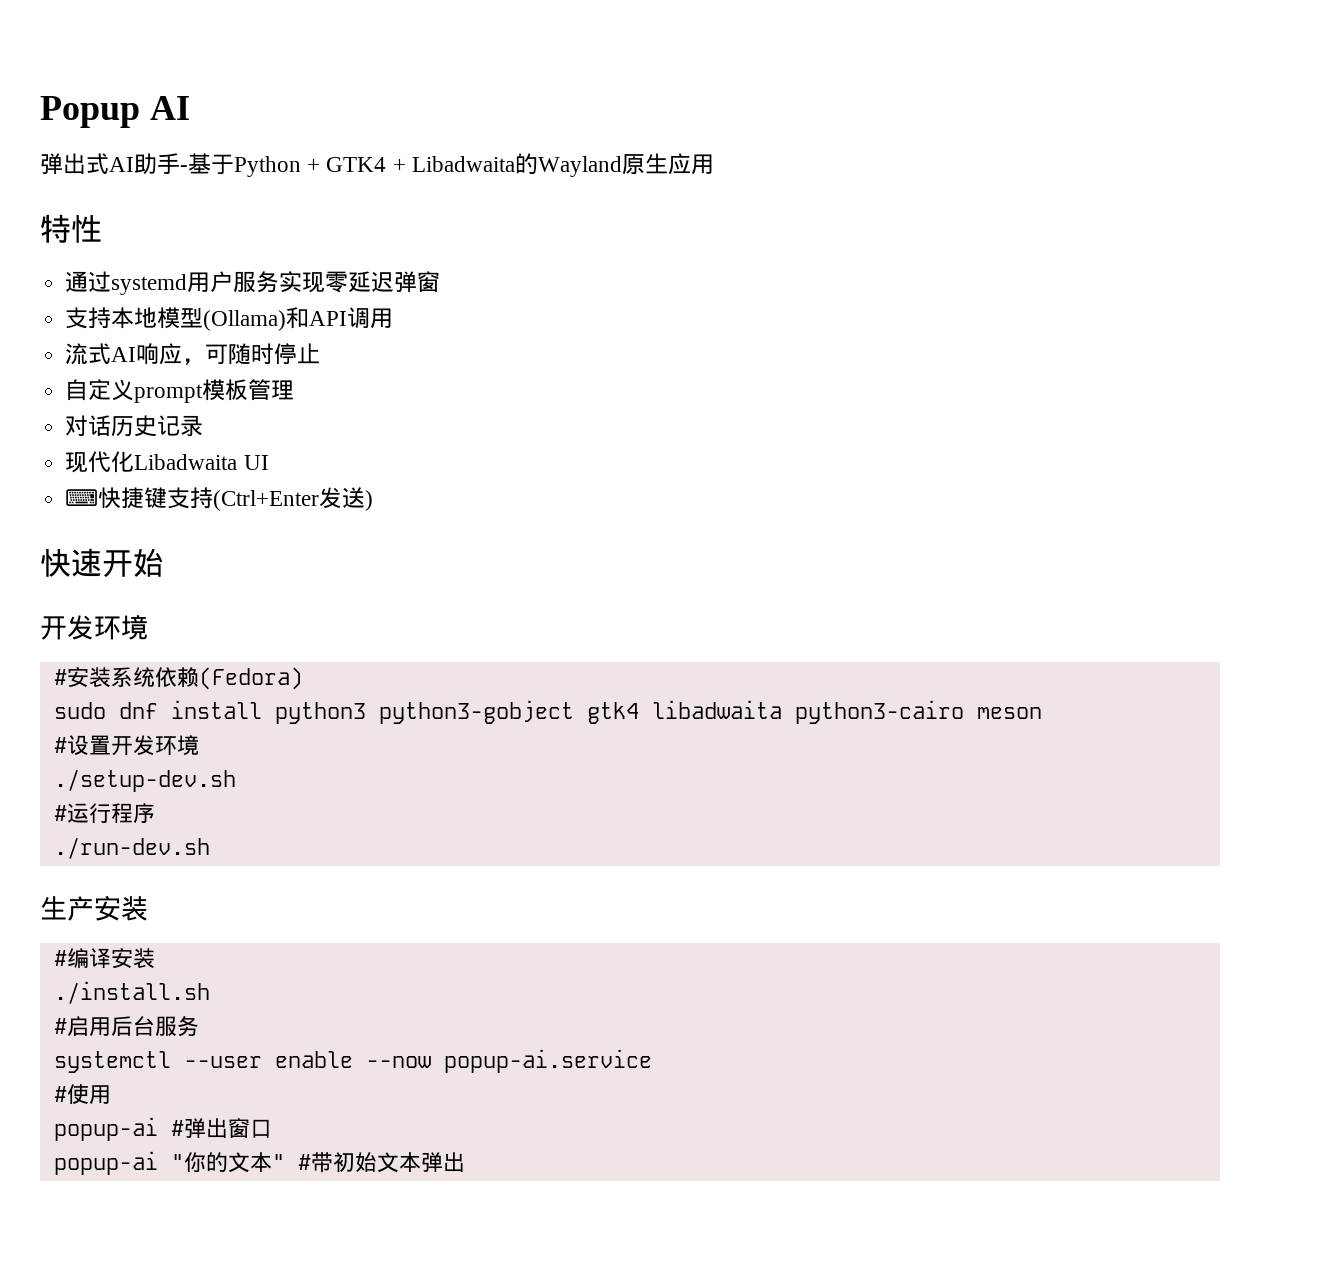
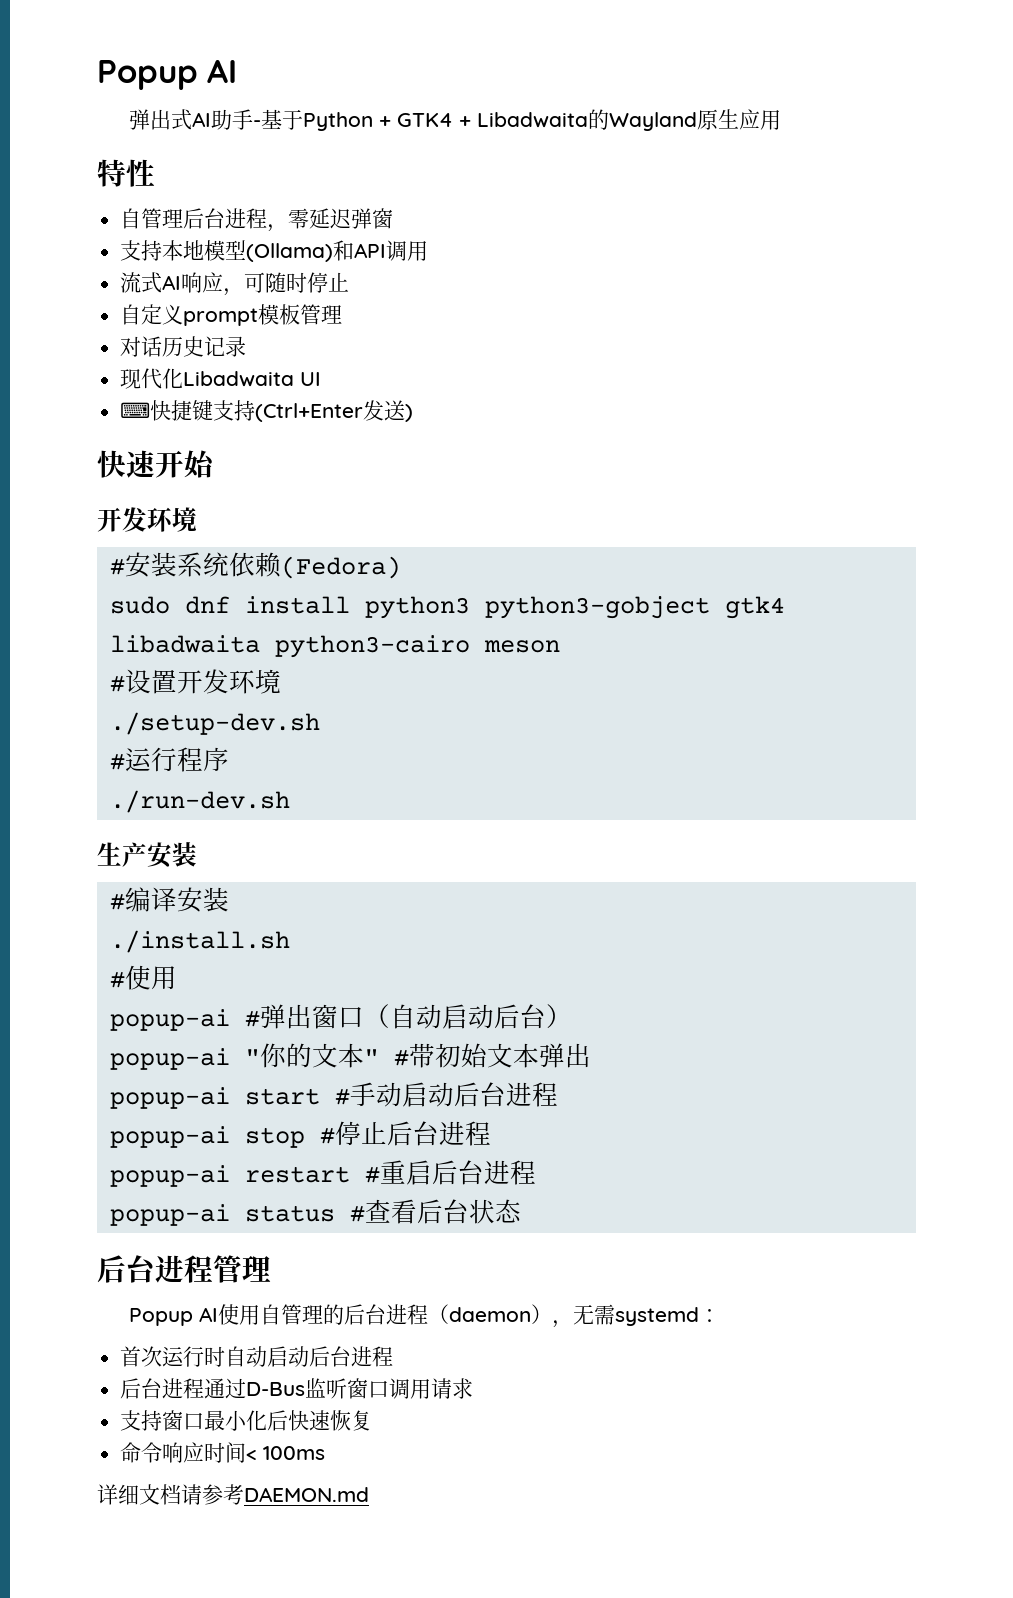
[65,271,326,295] 通过systemd用户服务实现 -> [120,208,289,232] 自管理后台进程，
[53,1016,199,1037] [53,1049,652,1073] // #启用后台服务 // systemctl --user enable --now popup-ai.service -> (290, 941) none
(272, 1128) none -> [363,1004,572,1029] （自动启动后台）
(465, 1162) none -> [109,1082,558,1109] [109,1121,491,1148] [109,1160,536,1187] [109,1199,521,1226] [97,1255,271,1283] [129,1304,721,1328] [120,1346,394,1367] [120,1378,474,1399] [120,1410,373,1431] [120,1442,326,1463] [97,1484,369,1505] // popup-ai start #手动启动后台进程 // popup-ai stop #停止后台进程 // popup-ai restart #重启后台进程 // popup-ai status #查看后台状态 // 后台进程管理 // Popup AI使用自管理的后台进程（daemon），无需systemd： // 首次运行时自动启动后台进程 // 后台进程通过D-Bus监听窗口调用请求 // 支持窗口最小化后快速恢复 // 命令响应时间< 100ms // 详细文档请参考DAEMON.md

